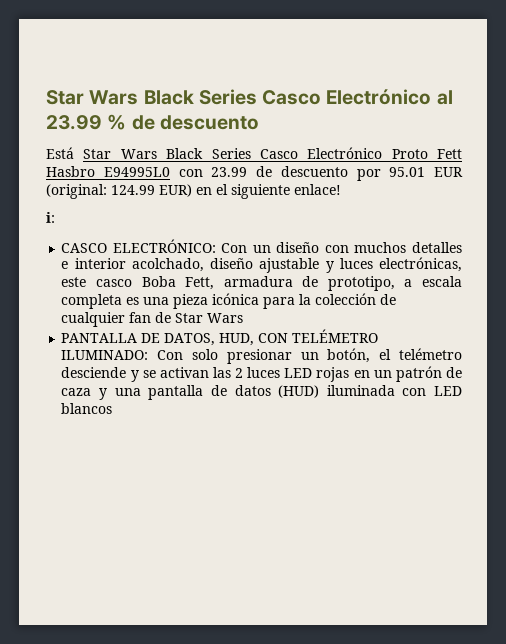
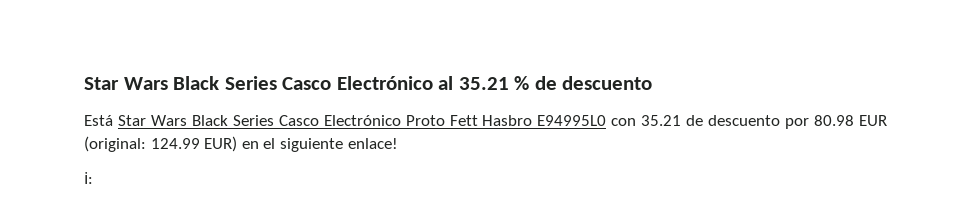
[46,115,102,130] 23.99 -> [458,77,509,90] 35.21
[211,167,248,177] 23.99 -> [641,115,682,126] 35.21
[389,167,426,177] 95.01 -> [814,115,855,126] 80.98
[61,239,462,253] [61,257,463,273] [61,276,462,291] [61,293,397,309] [61,312,244,327] [61,329,379,346] [61,348,463,364] [61,366,462,382] [61,385,462,400] [61,403,113,414] // CASCO ELECTRÓNICO: Con un diseño con muchos detalles e interior acolchado, diseño ajustable y luces electrónicas, este casco Boba Fett, armadura de prototipo, a escala completa es una pieza icónica para la colección de cualquier fan de Star Wars // PANTALLA DE DATOS, HUD, CON TELÉMETRO ILUMINADO: Con solo presionar un botón, el telémetro desciende y se activan las 2 luces LED rojas en un patrón de caza y una pantalla de datos (HUD) iluminada con LED blancos -> (93, 178) none

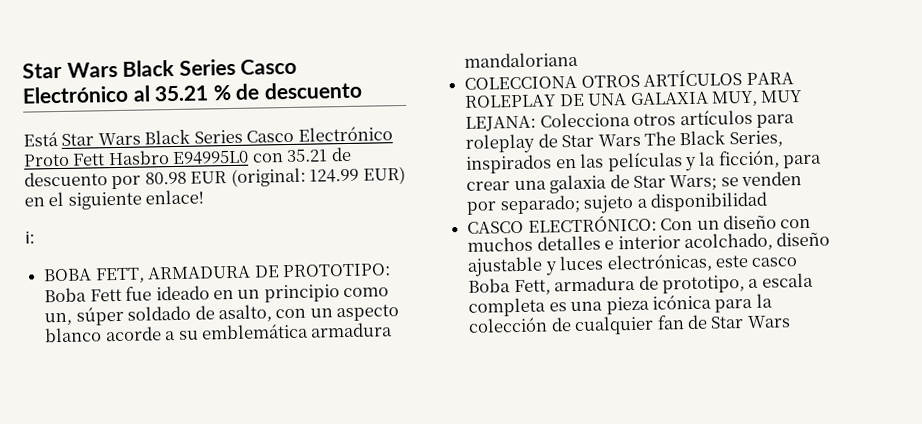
(93, 178) none -> [43,263,391,284] [44,284,390,303] [44,304,400,326] [44,322,394,343] [464,51,580,68] [464,69,794,90] [464,90,804,108] [465,109,795,132] [465,130,783,154] [466,150,823,174] [466,171,803,194] [466,191,768,215] [467,214,812,234] [467,231,831,252] [467,253,798,277] [468,272,814,296] [468,293,773,317] [468,314,791,336] // BOBA FETT, ARMADURA DE PROTOTIPO: Boba Fett fue ideado en un principio como un, súper soldado de asalto, con un aspecto blanco acorde a su emblemática armadura mandaloriana // COLECCIONA OTROS ARTÍCULOS PARA ROLEPLAY DE UNA GALAXIA MUY, MUY LEJANA: Colecciona otros artículos para roleplay de Star Wars The Black Series, inspirados en las películas y la ficción, para crear una galaxia de Star Wars; se venden por separado; sujeto a disponibilidad // CASCO ELECTRÓNICO: Con un diseño con muchos detalles e interior acolchado, diseño ajustable y luces electrónicas, este casco Boba Fett, armadura de prototipo, a escala completa es una pieza icónica para la colección de cualquier fan de Star Wars

